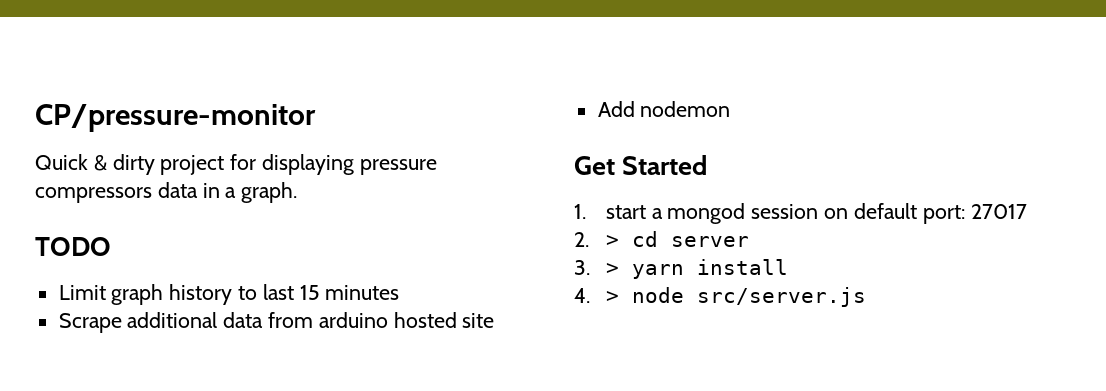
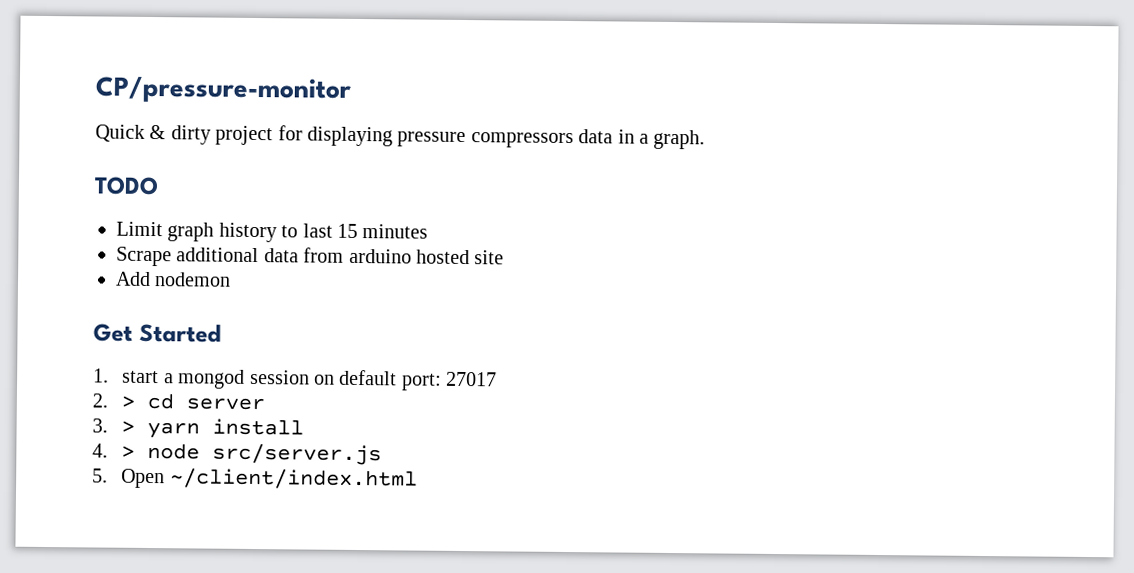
(866, 297) none -> [92,468,418,490] // 5. Open ~/client/index.html

